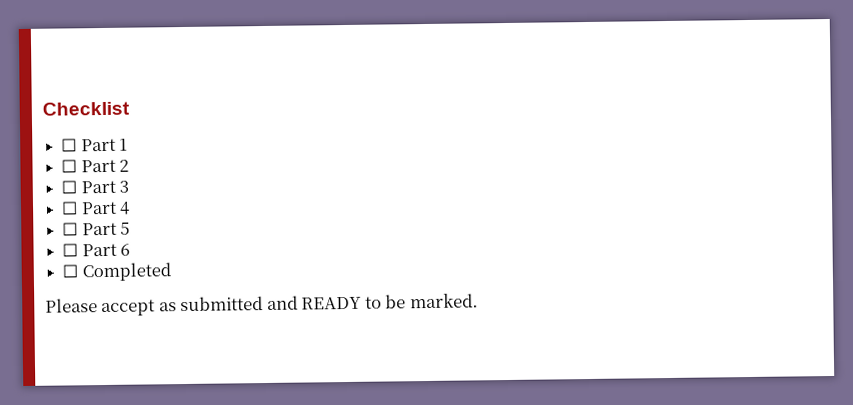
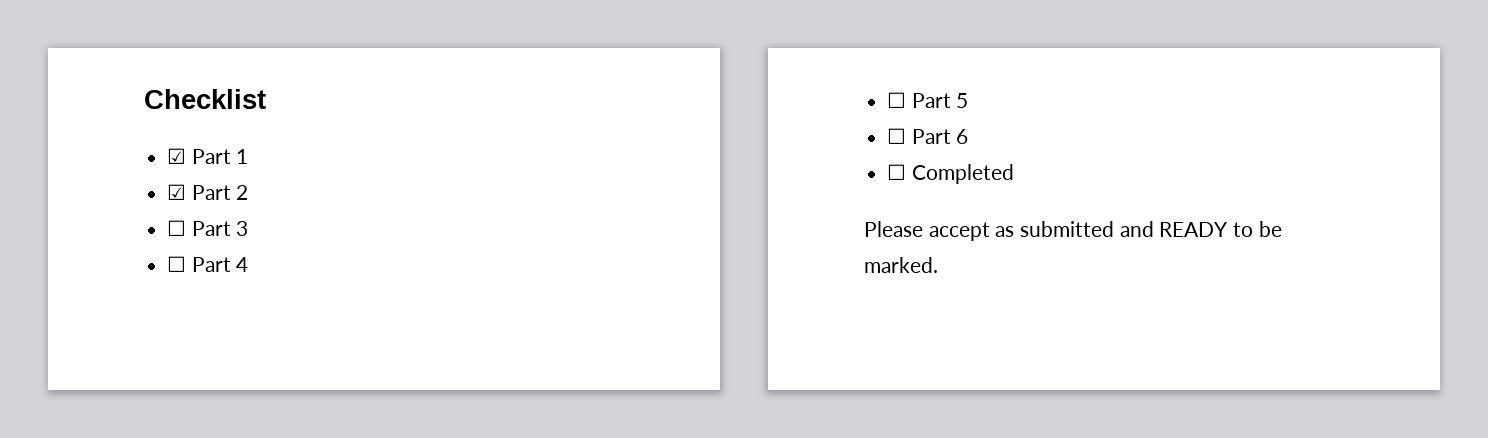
[61,138,78,152] ☐ -> [167,148,187,164] ☑
[61,159,78,173] ☐ -> [167,184,187,200] ☑

